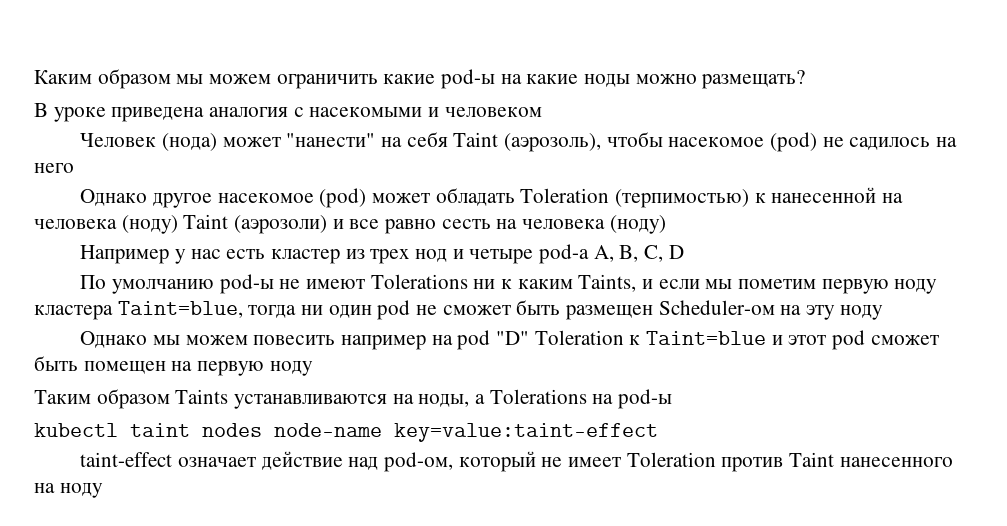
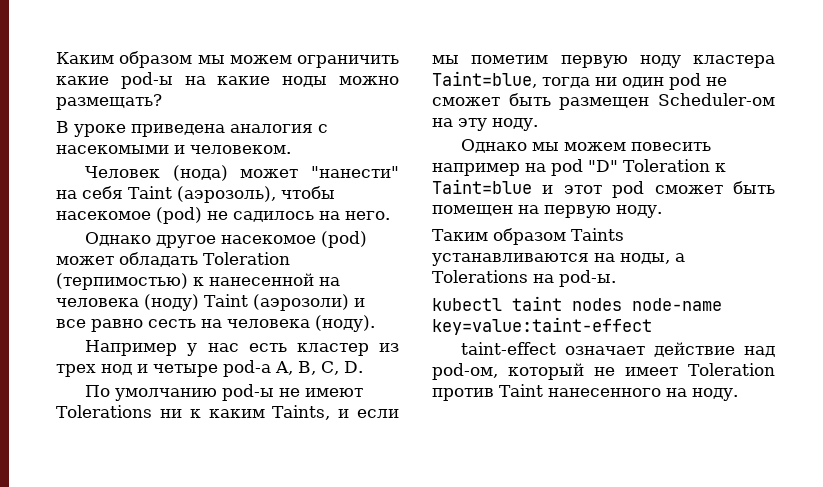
[444,107,542,117] человеком -> [190,145,291,154] человеком.
[34,163,74,173] него -> [345,211,390,220] него.
[609,215,666,234] (ноду) -> [315,315,375,332] (ноду).
[668,245,684,259] D -> [344,361,363,373] D.
[839,305,883,320] ноду -> [492,118,538,131] ноду.
[269,361,313,376] ноду -> [616,205,662,218] ноду.
[618,389,673,409] pod-ы -> [558,270,616,287] pod-ы.
[59,483,103,498] ноду -> [691,388,738,401] ноду.

